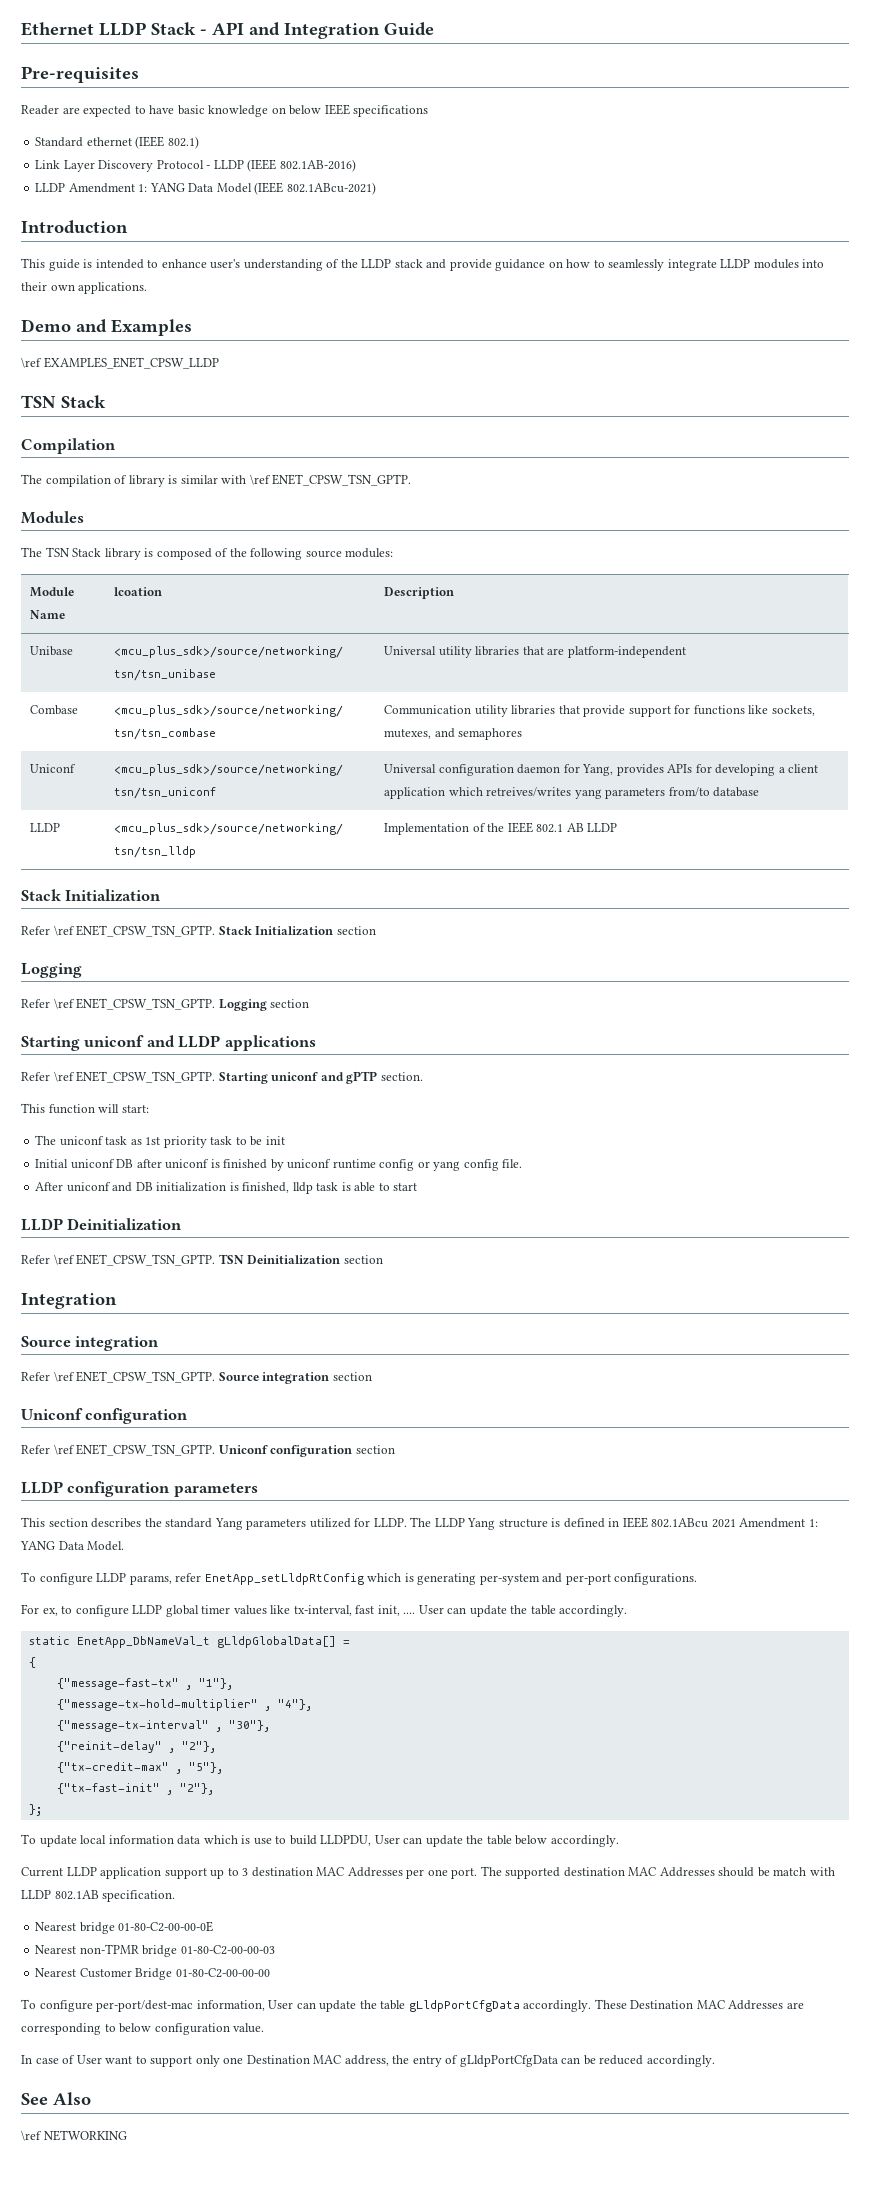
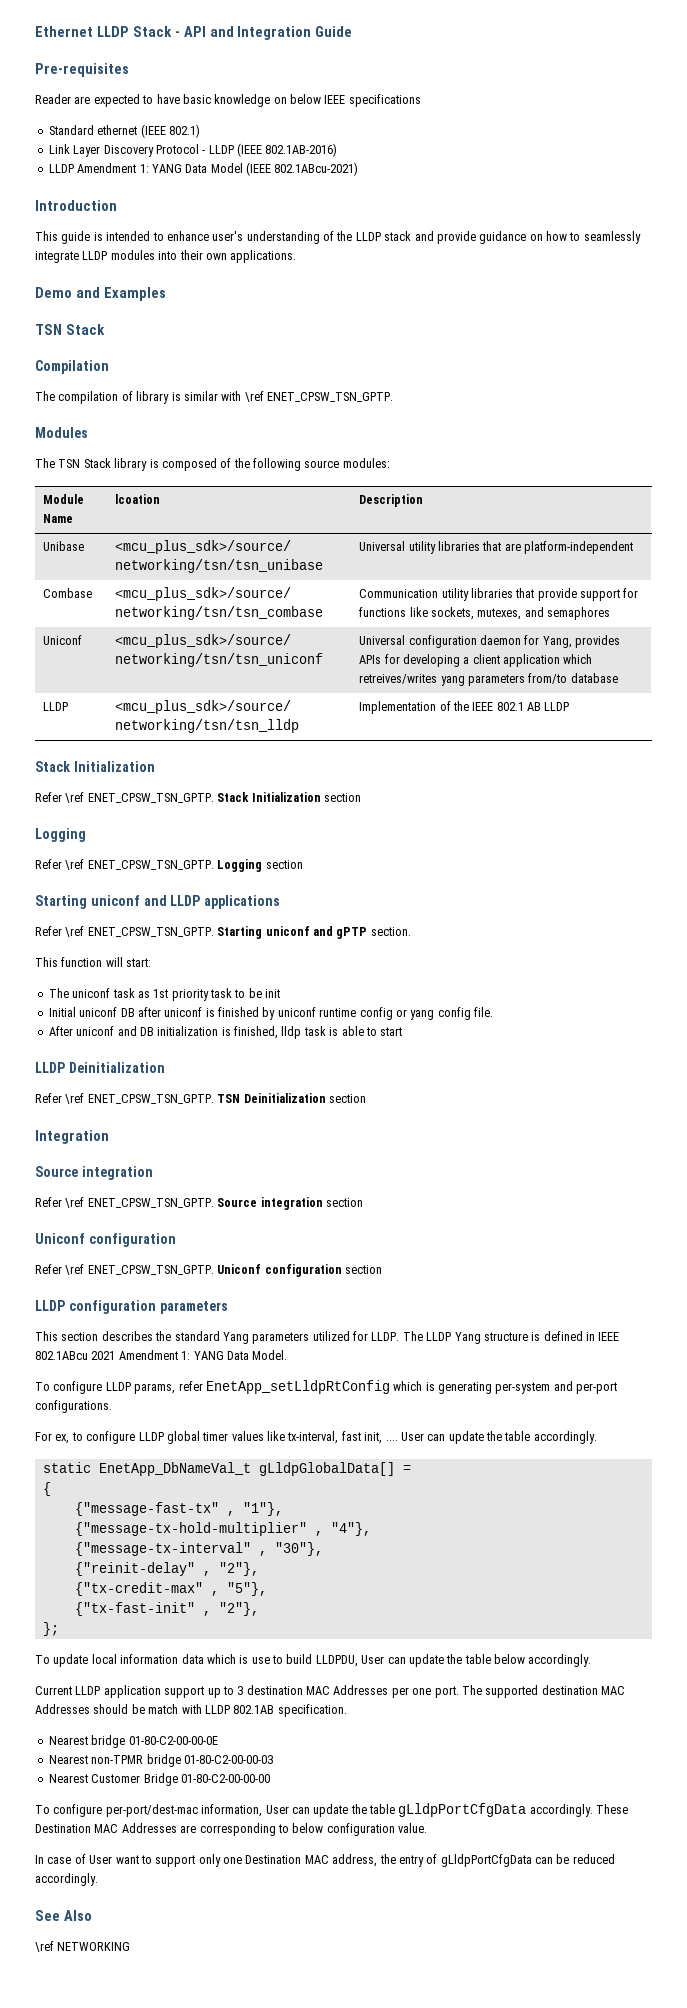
[21,357,219,369] // \ref EXAMPLES_ENET_CPSW_LLDP -> (166, 294) none

